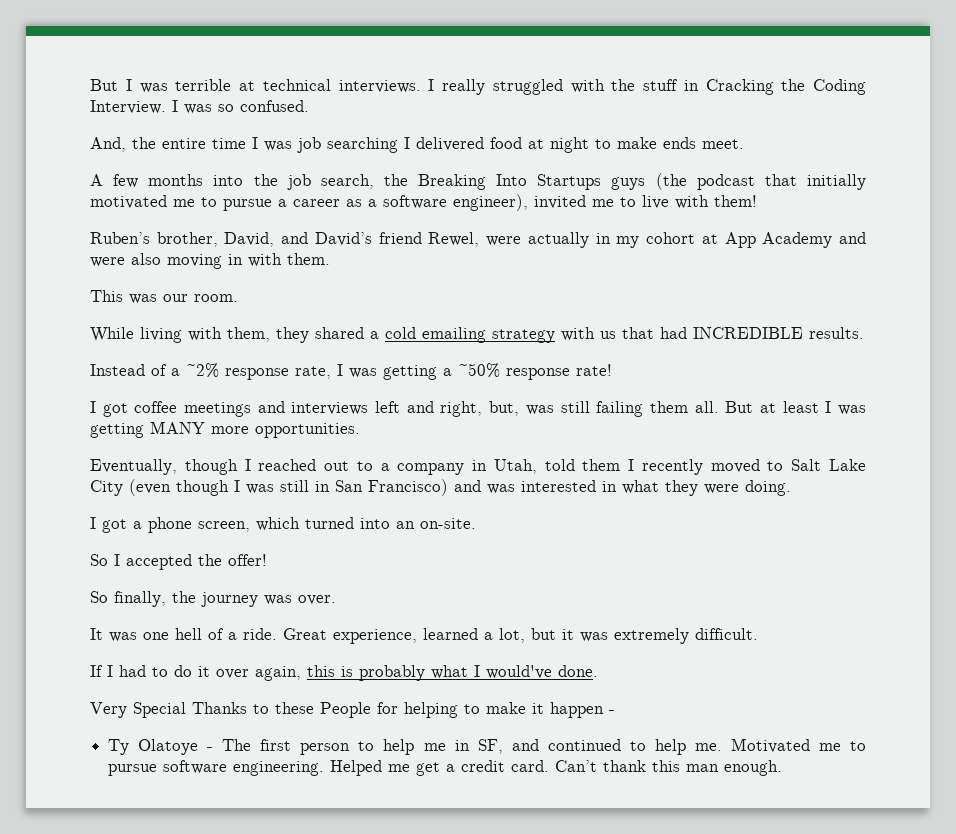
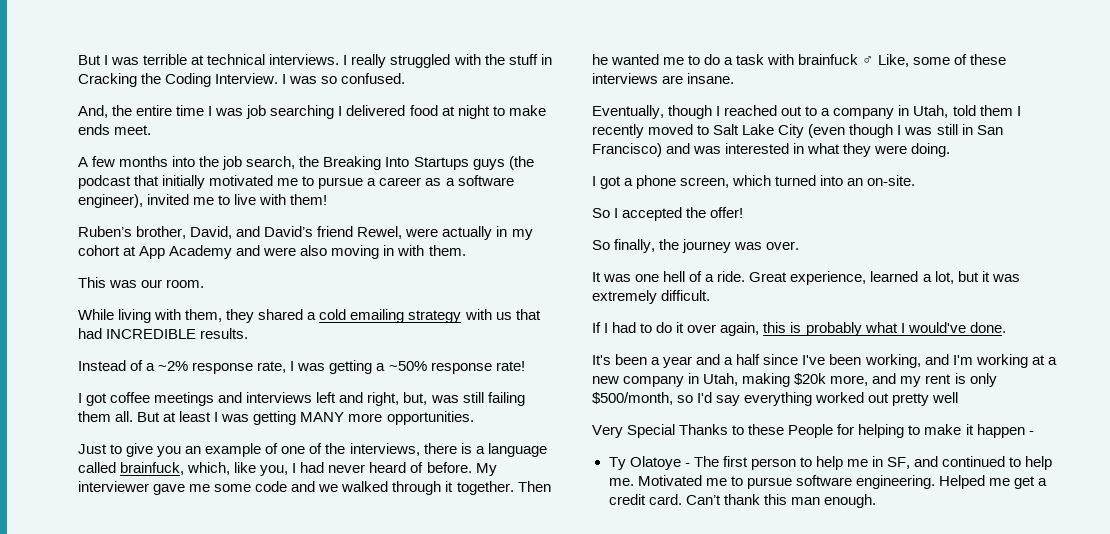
(360, 430) none -> [78,443,547,457] [78,462,497,476] [78,481,551,495] [592,54,1006,67] [592,73,735,84] // Just to give you an example of one of the interviews, there is a language called brainfuck, which, like you, I had never heard of before. My interviewer gave me some code and we walked through it together. Then he wanted me to do a task with brainfuck ♂ Like, some of these interviews are insane.
(598, 671) none -> [592,354,1057,368] [592,373,997,387] [592,392,959,406] // It's been a year and a half since I've been working, and I'm working at a new company in Utah, making $20k more, and my rent is only $500/month, so I'd say everything worked out pretty well

